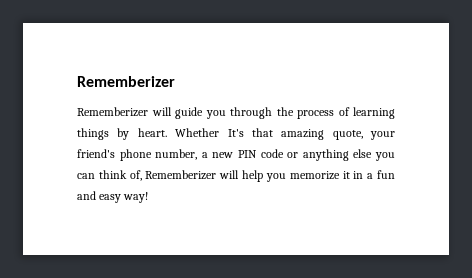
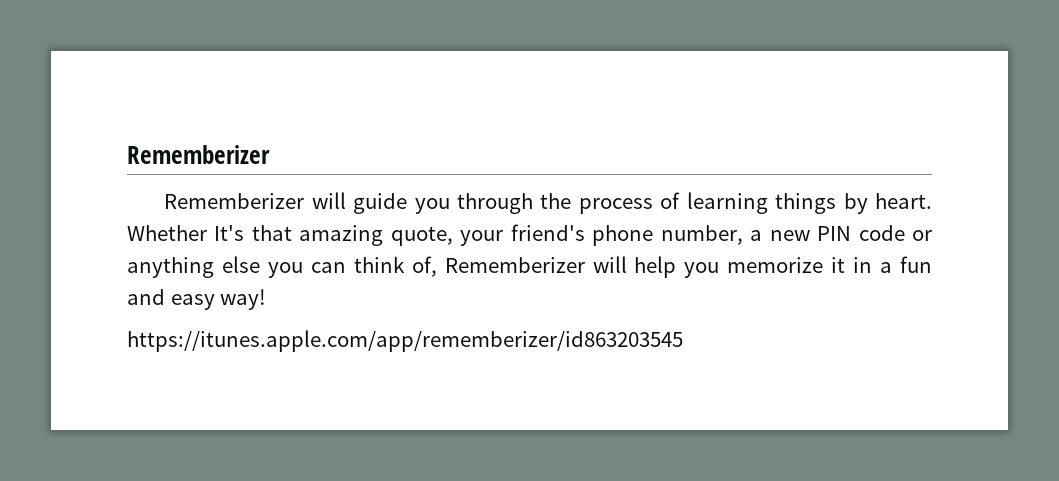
(149, 197) none -> [127,330,683,352] // https://itunes.apple.com/app/rememberizer/id863203545

